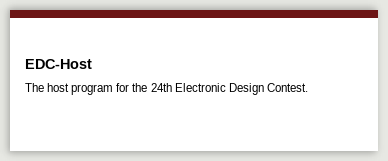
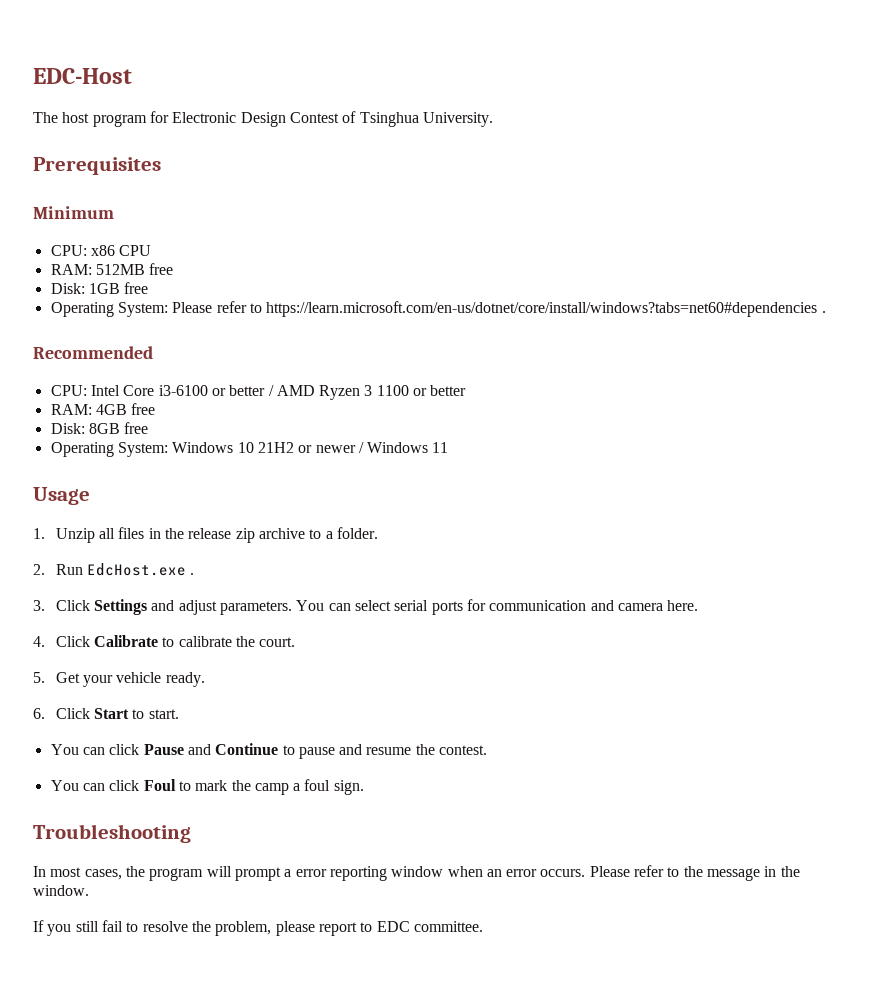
[132,83,308,95] the 24th Electronic Design Contest. -> [172,111,493,127] [33,157,161,175] [33,206,114,219] [50,245,152,256] [50,263,174,275] [50,282,149,294] [50,301,826,317] [33,346,153,359] [50,385,467,400] [50,403,156,415] [50,422,149,434] [50,442,449,457] [33,487,90,505] [33,527,378,543] [33,563,195,576] [33,599,699,615] [33,635,296,647] [33,672,205,687] [33,708,179,719] [50,743,488,759] [50,779,364,795] [33,824,191,843] [33,865,800,881] [33,885,89,896] [33,920,483,936] Electronic Design Contest of Tsinghua University. // Prerequisites // Minimum // CPU: x86 CPU // RAM: 512MB free // Disk: 1GB free // Operating System: Please refer to https://learn.microsoft.com/en-us/dotnet/core/install/windows?tabs=net60#dependencies . // Recommended // CPU: Intel Core i3-6100 or better / AMD Ryzen 3 1100 or better // RAM: 4GB free // Disk: 8GB free // Operating System: Windows 10 21H2 or newer / Windows 11 // Usage // 1. Unzip all files in the release zip archive to a folder. // 2. Run EdcHost.exe . // 3. Click Settings and adjust parameters. You can select serial ports for communication and camera here. // 4. Click Calibrate to calibrate the court. // 5. Get your vehicle ready. // 6. Click Start to start. // You can click Pause and Continue to pause and resume the contest. // You can click Foul to mark the camp a foul sign. // Troubleshooting // In most cases, the program will prompt a error reporting window when an error occurs. Please refer to the message in the window. // If you still fail to resolve the problem, please report to EDC committee.

